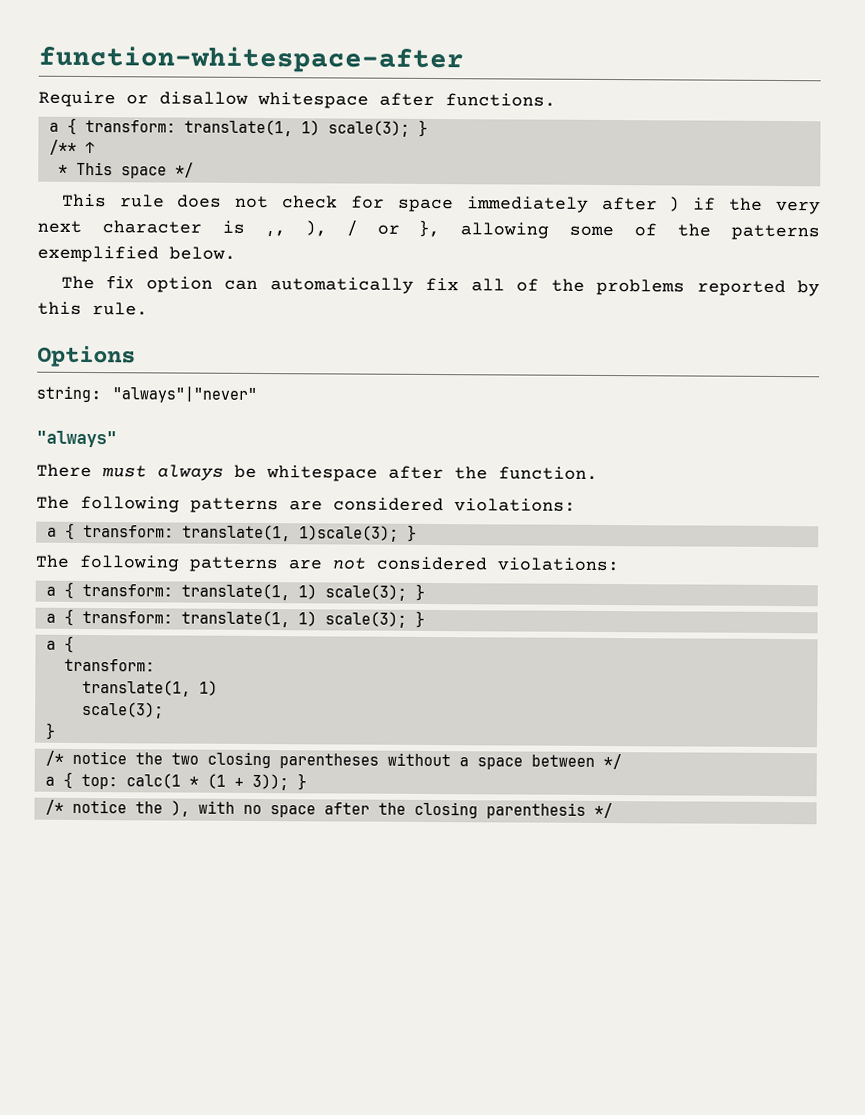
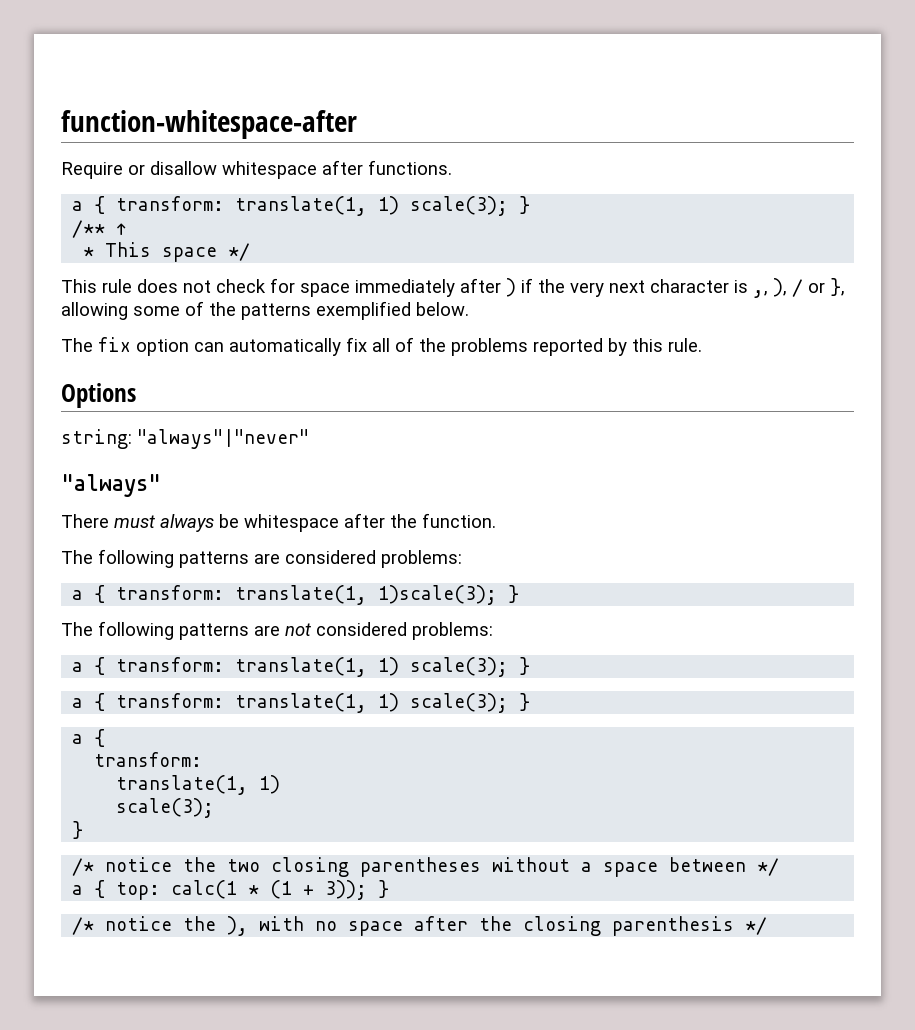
[454,498,576,512] violations: -> [381,550,462,568] problems:
[497,557,619,572] violations: -> [412,622,493,640] problems:

